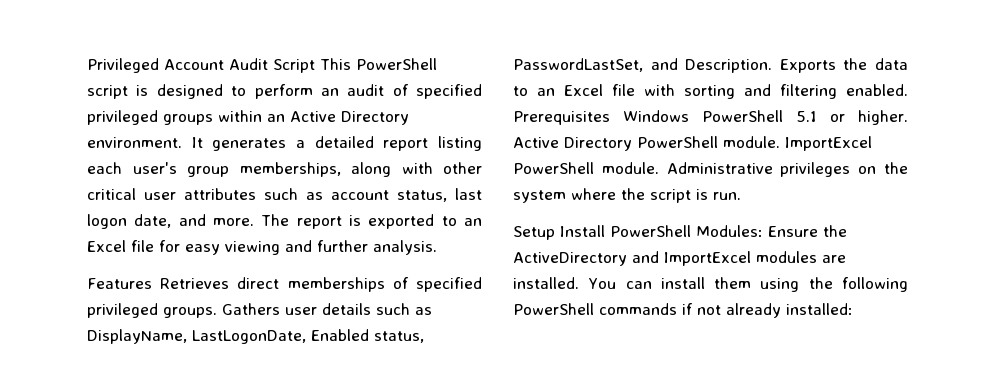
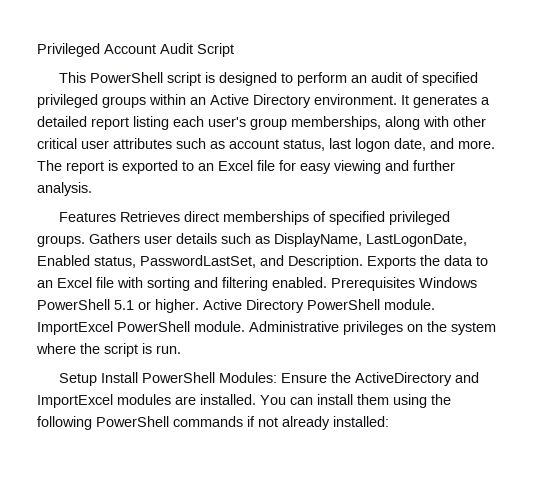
(315, 66) none -> (234, 50) //

